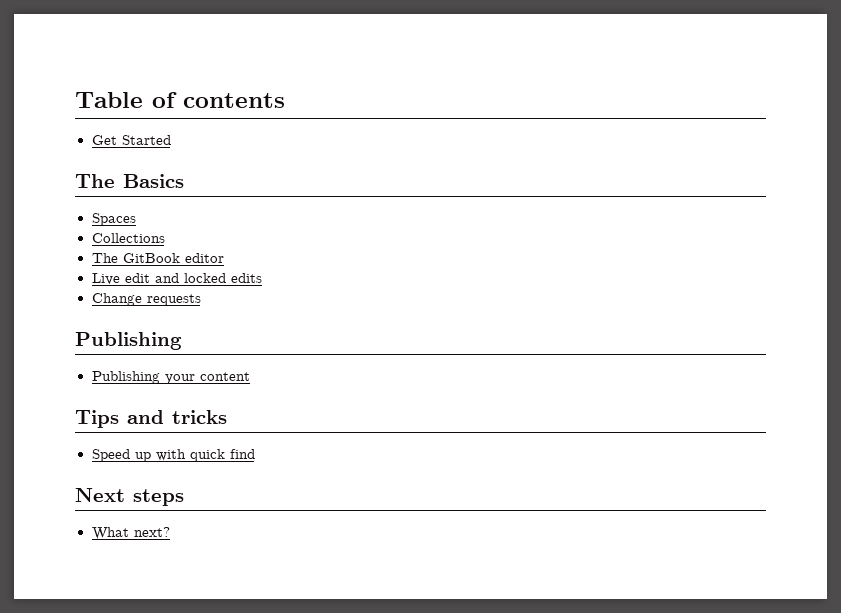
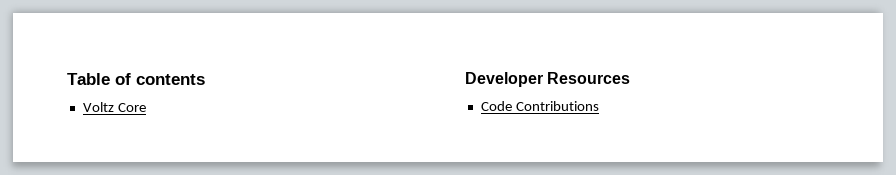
[91,135,171,145] [75,174,184,188] [91,213,136,226] [91,233,165,243] [91,253,224,263] [91,273,262,285] [91,293,201,306] [75,332,182,350] [91,371,250,384] [75,410,227,428] [91,449,255,462] [75,488,184,506] [91,527,170,540] Get Started // The Basics // Spaces // Collections // The GitBook editor // Live edit and locked edits // Change requests // Publishing // Publishing your content // Tips and tricks // Speed up with quick find // Next steps // What next? -> [82,102,146,112] [465,72,631,87] [480,101,599,111] Voltz Core // Developer Resources // Code Contributions

